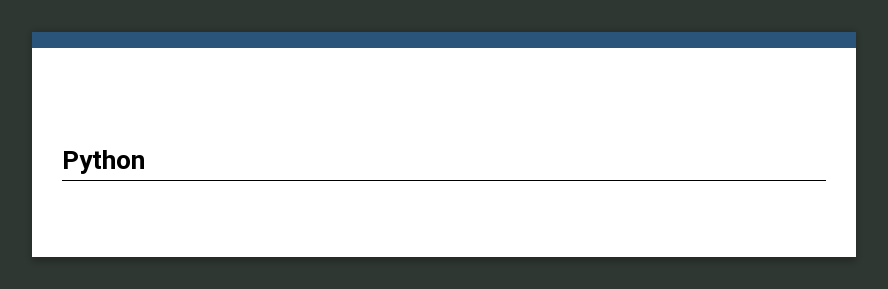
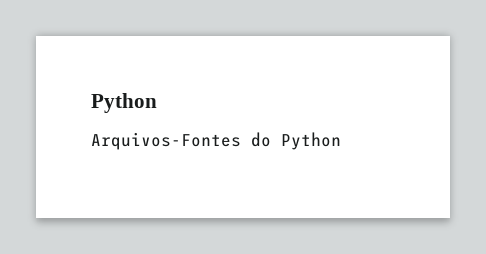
[62,150,145,174] Python -> [91,93,157,113] [91,132,341,150] Python // Arquivos-Fontes do Python

